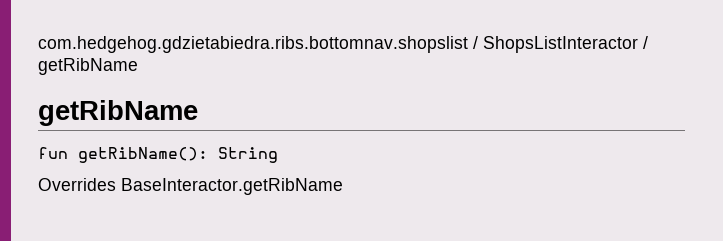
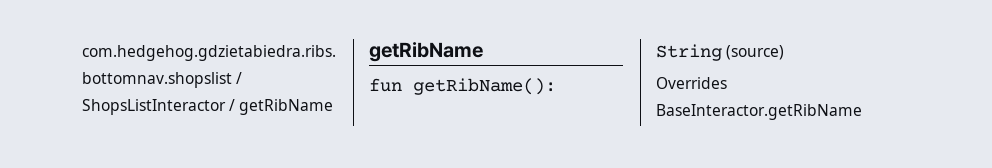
(278, 155) none -> [726,45,785,60] (source)

